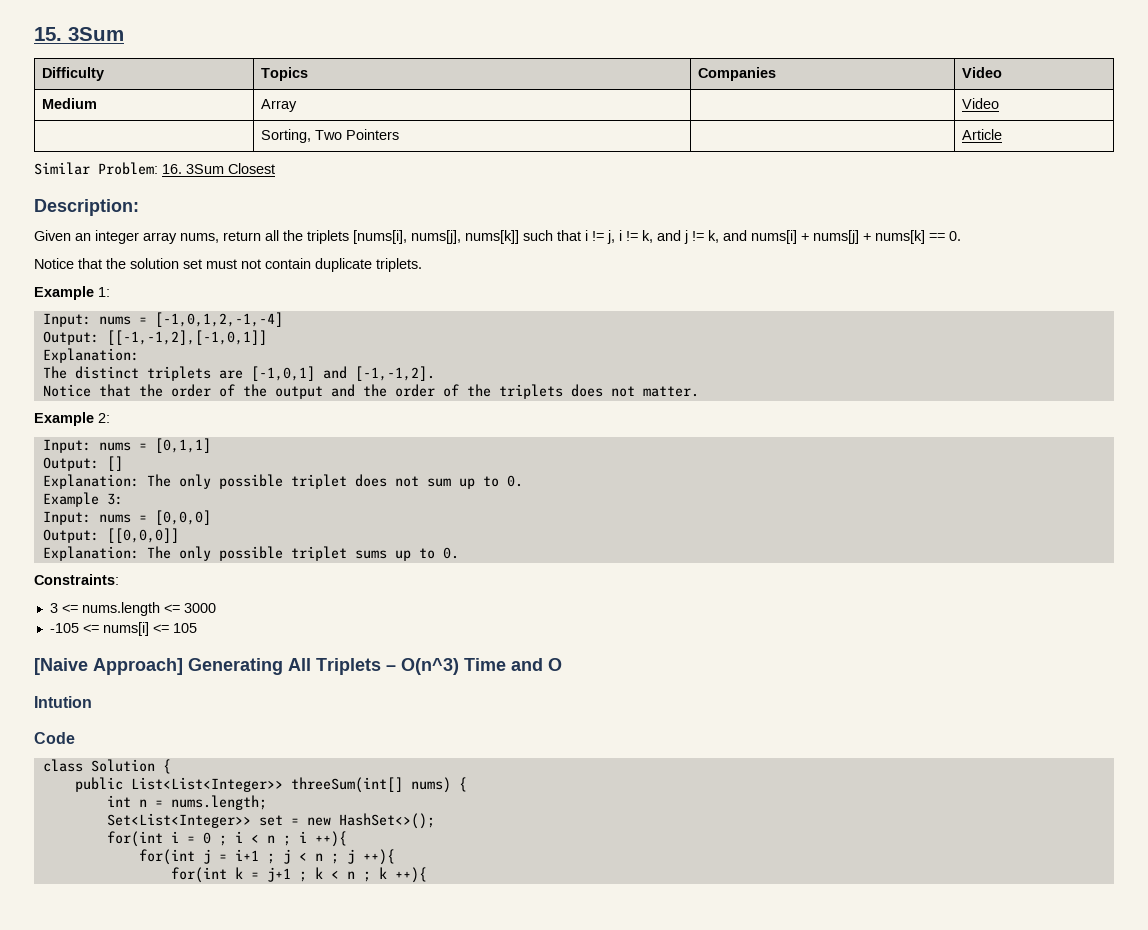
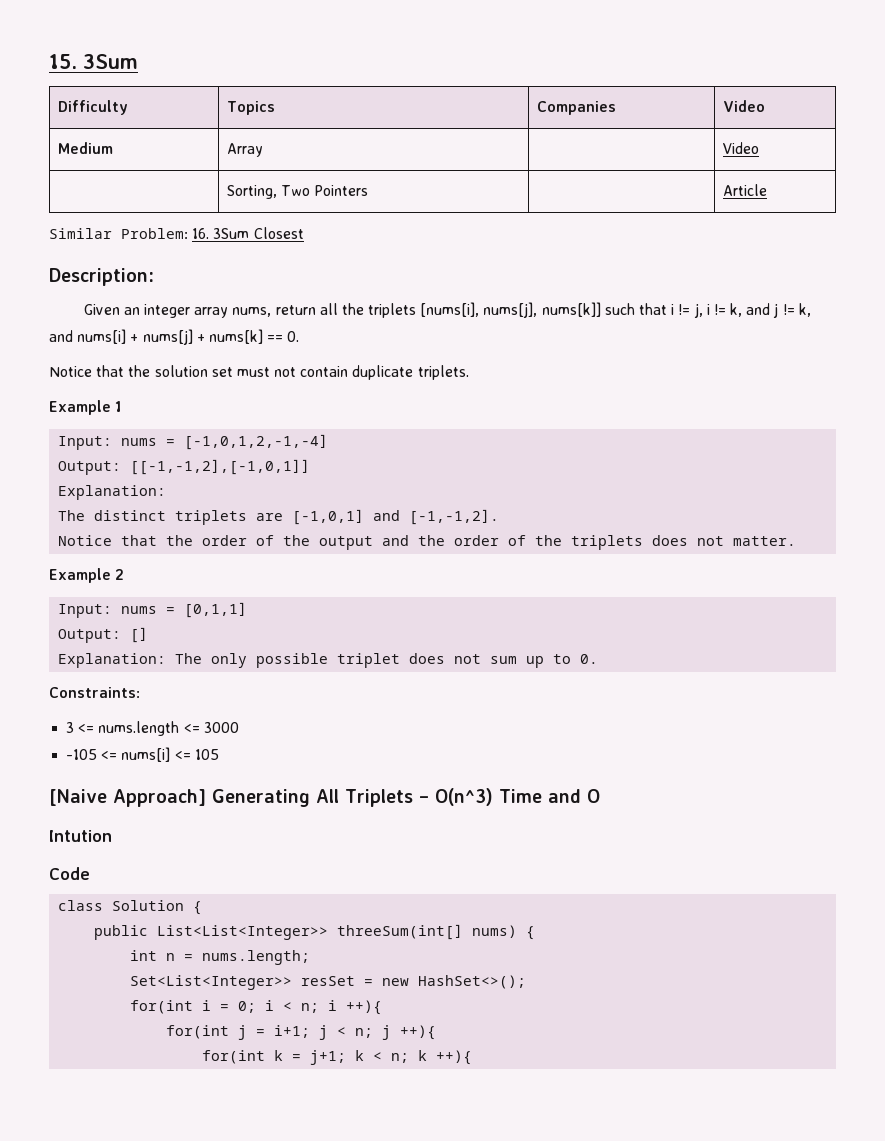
[98,287,110,297] 1: -> [115,401,122,412] 1
[98,413,110,423] 2: -> [115,569,125,580] 2
[42,492,123,507] [42,510,211,525] [42,528,179,543] [42,546,459,561] // Example 3: // Input: nums = [0,0,0] // Output: [[0,0,0]] // Explanation: The only possible triplet sums up to 0. -> (599, 659) none
[258,815,283,826] set -> [301,976,356,986] resSet
[202,831,291,846] 0 ; i < n ; -> [238,1000,320,1013] 0; i < n;
[234,849,339,864] i+1 ; j < n ; -> [274,1025,374,1040] i+1; j < n;
[266,867,371,882] j+1 ; k < n ; -> [310,1050,410,1065] j+1; k < n;

